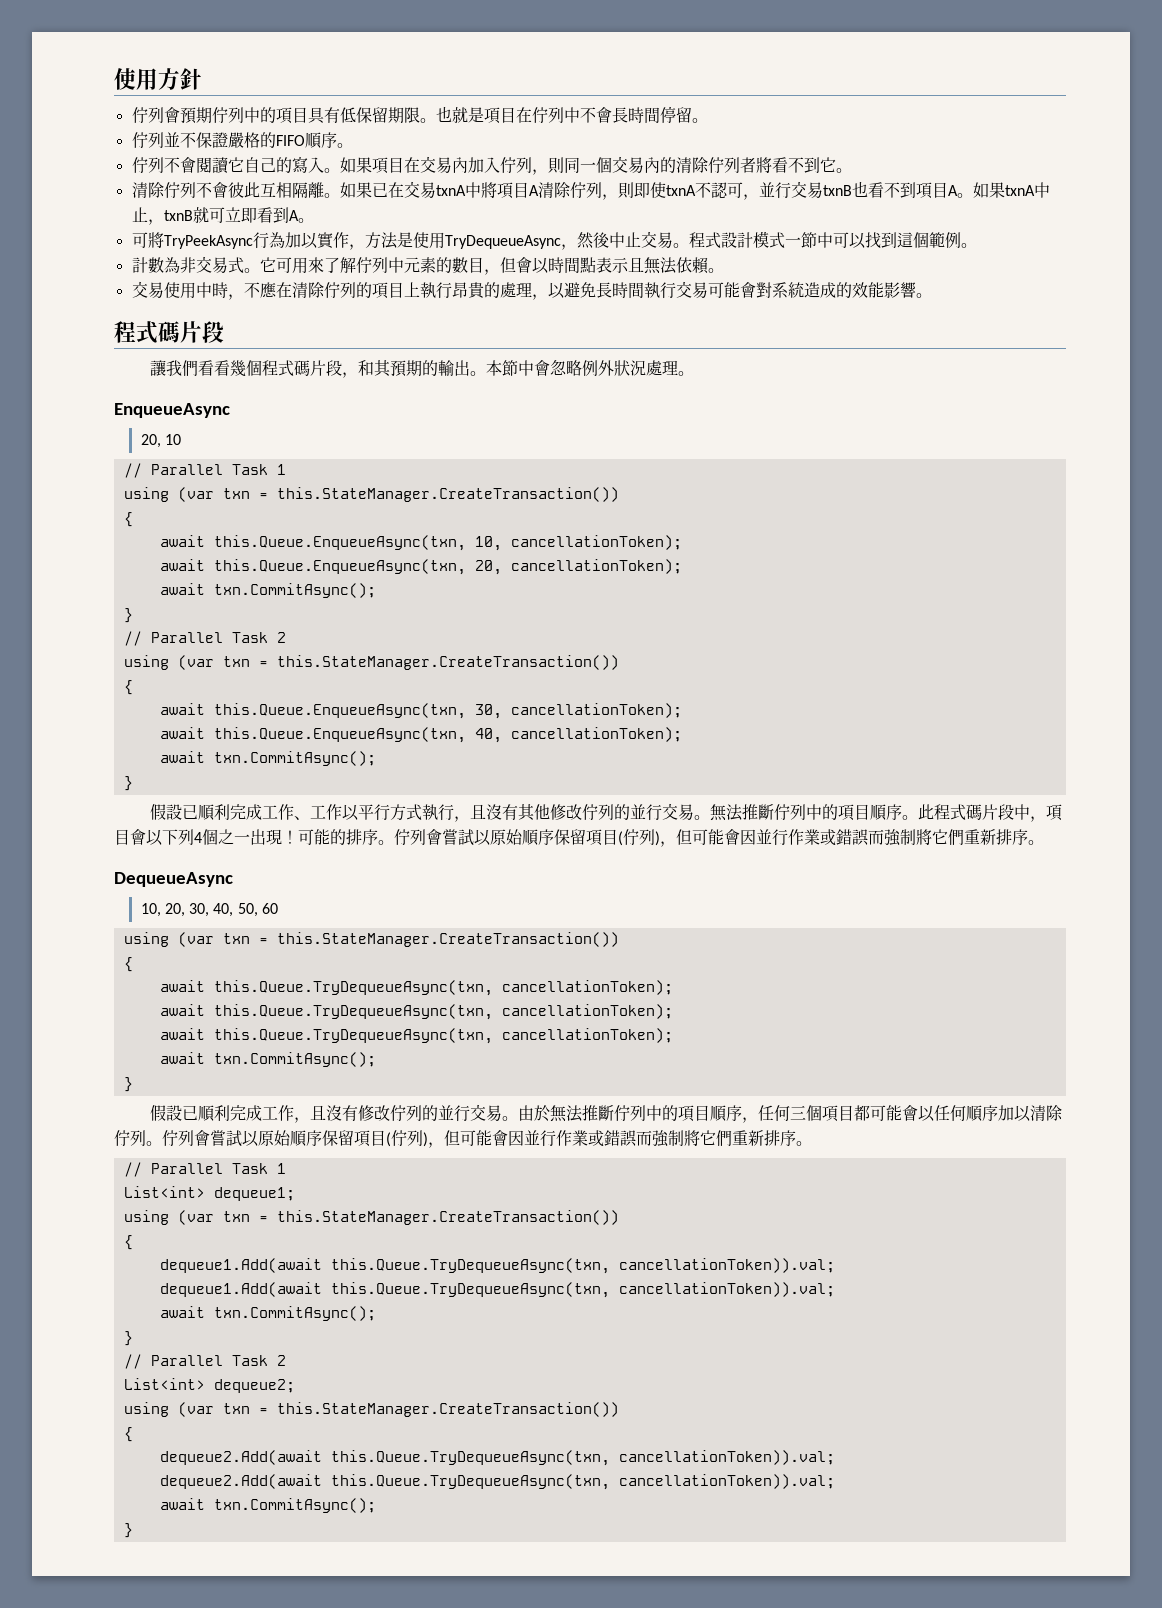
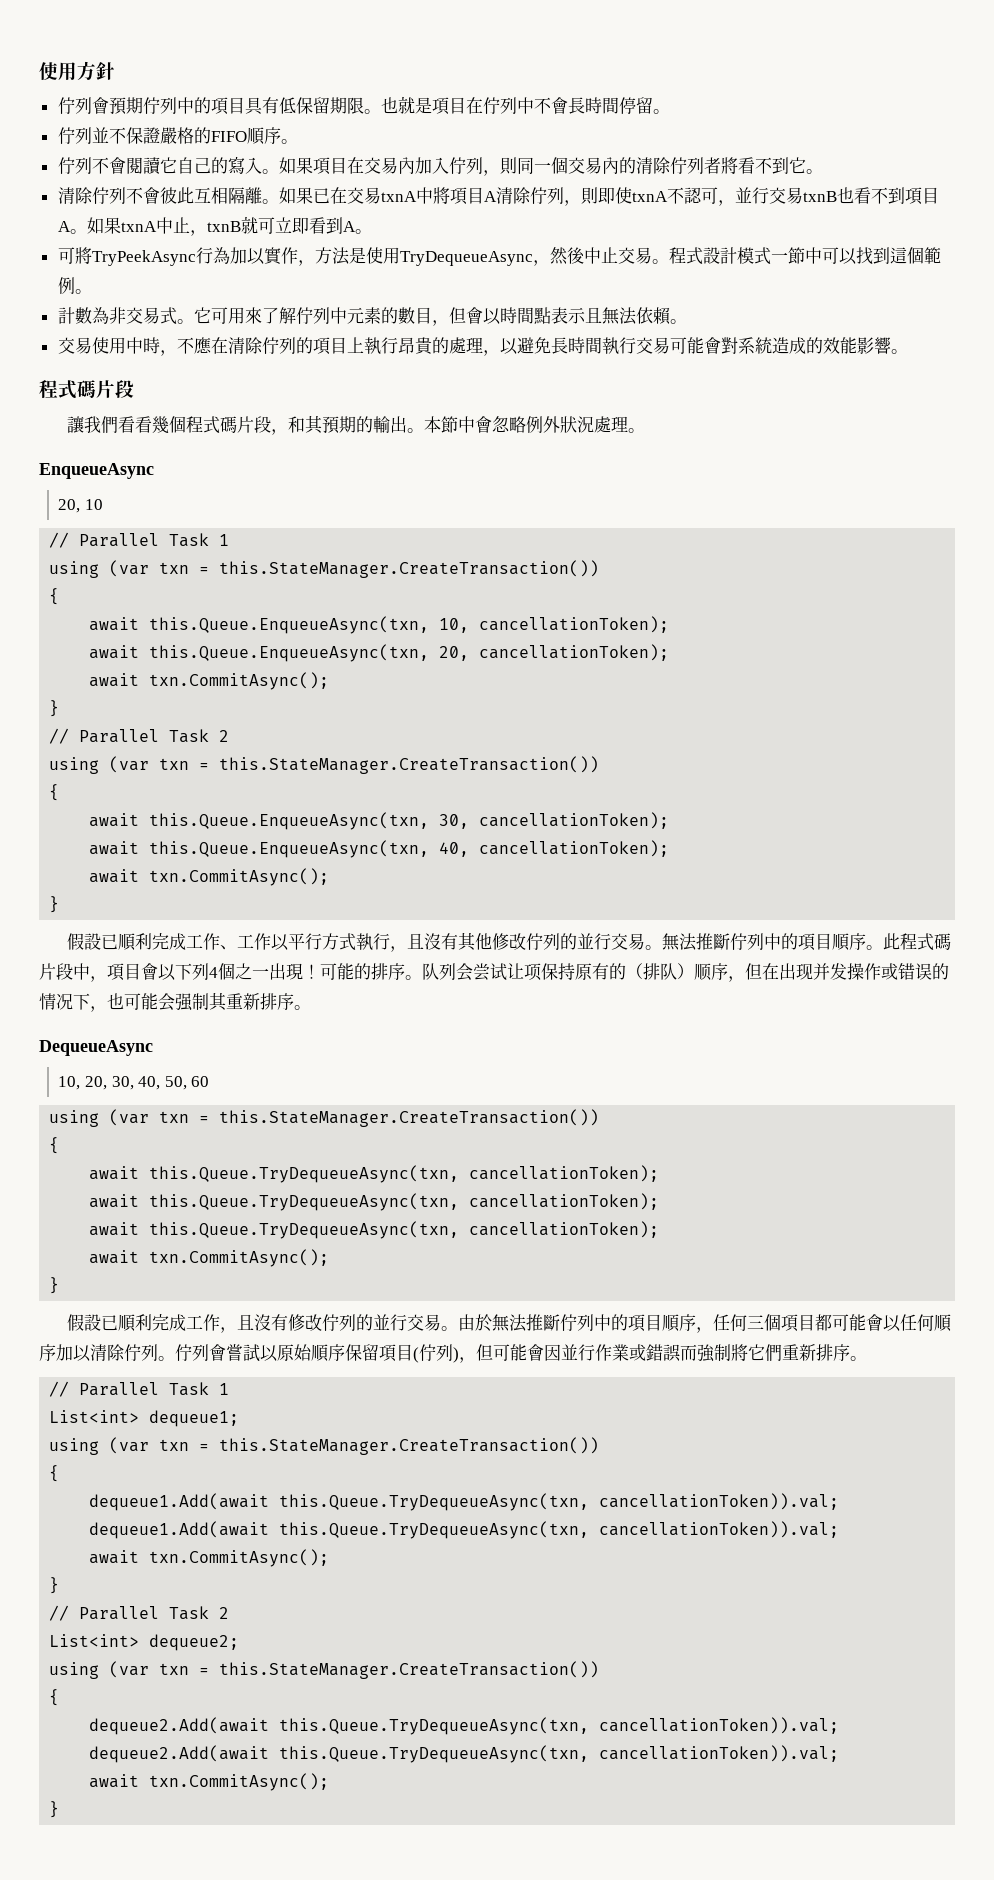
[394,829,964,847] 佇列會嘗試以原始順序保留項目(佇列)，但可能會因並行作業或錯誤而強制將它們 -> [422,963,949,982] [39,992,227,1012] 队列会尝试让项保持原有的（排队）顺序，但在出现并发操作或错误的情况下，也可能会强制其

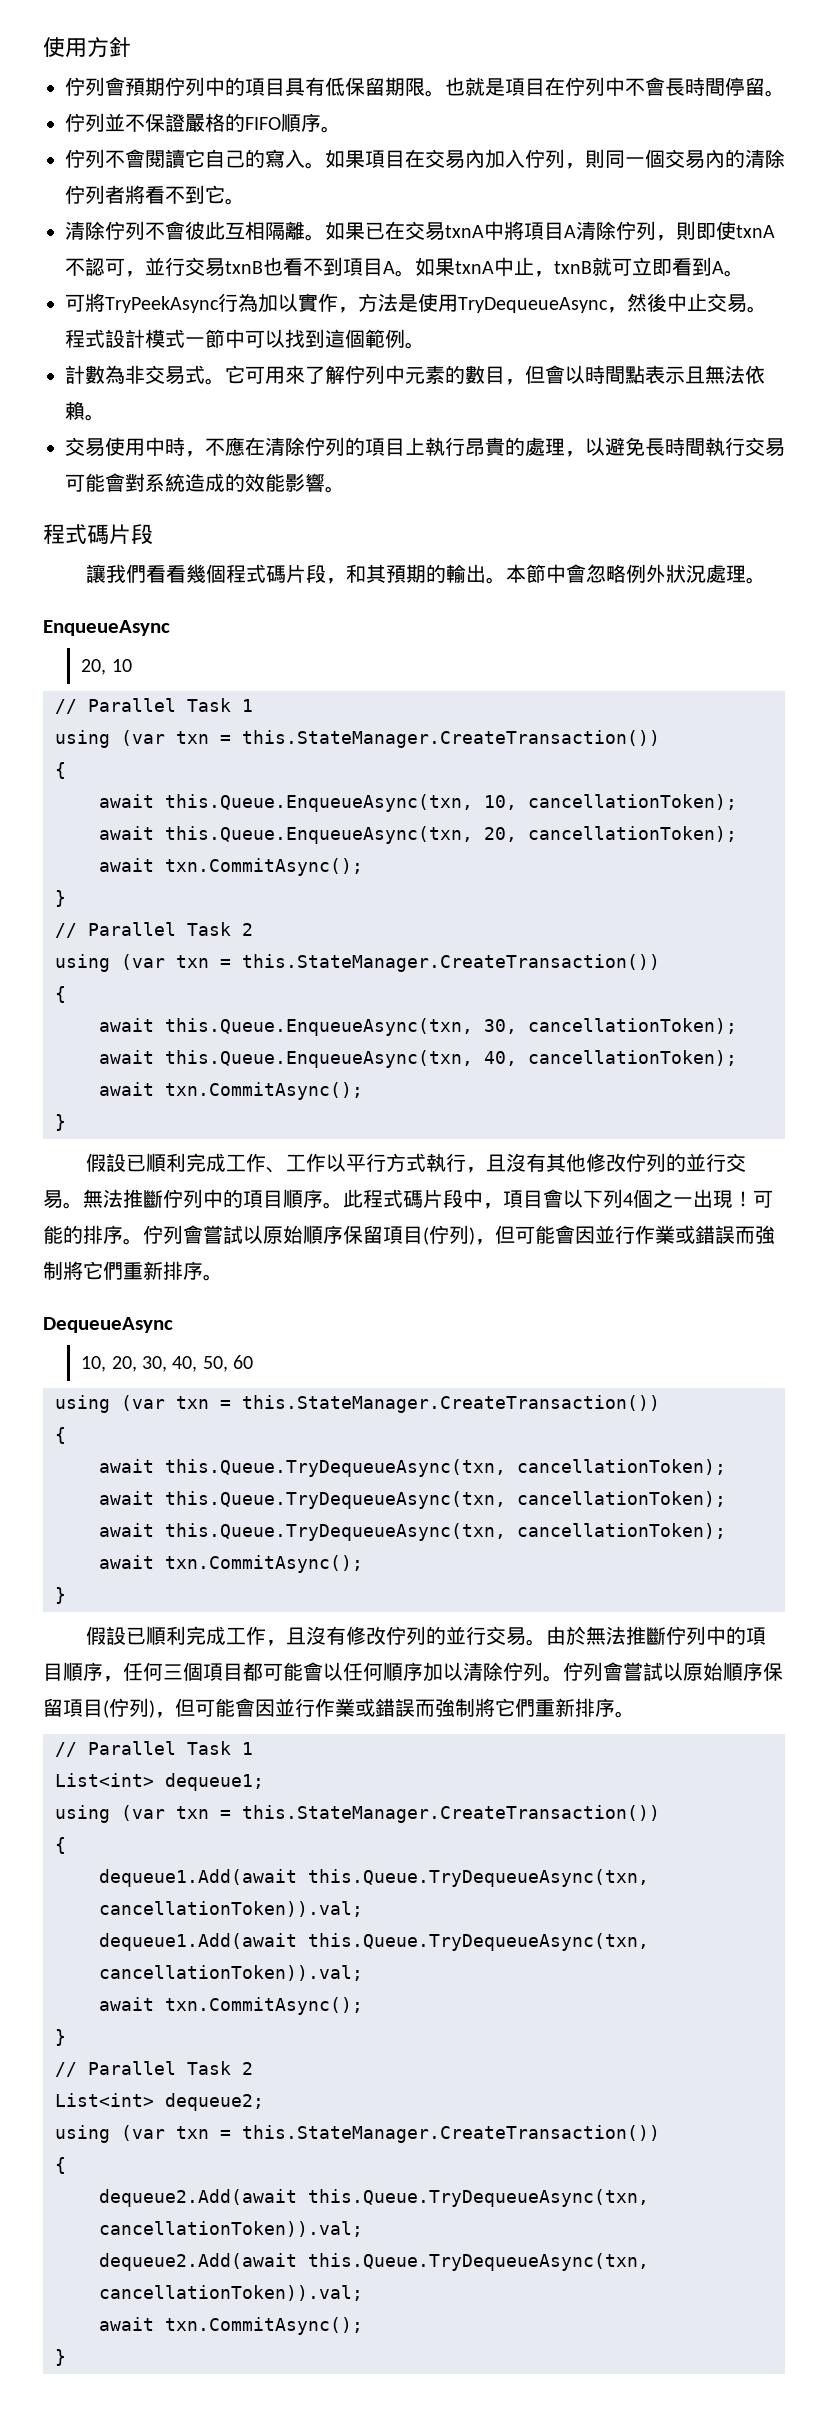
[422,963,949,982] [39,992,227,1012] 队列会尝试让项保持原有的（排队）顺序，但在出现并发操作或错误的情况下，也可能会强制其 -> [143,1225,775,1245] [43,1261,123,1280] 佇列會嘗試以原始順序保留項目(佇列)，但可能會因並行作業或錯誤而強制將它們

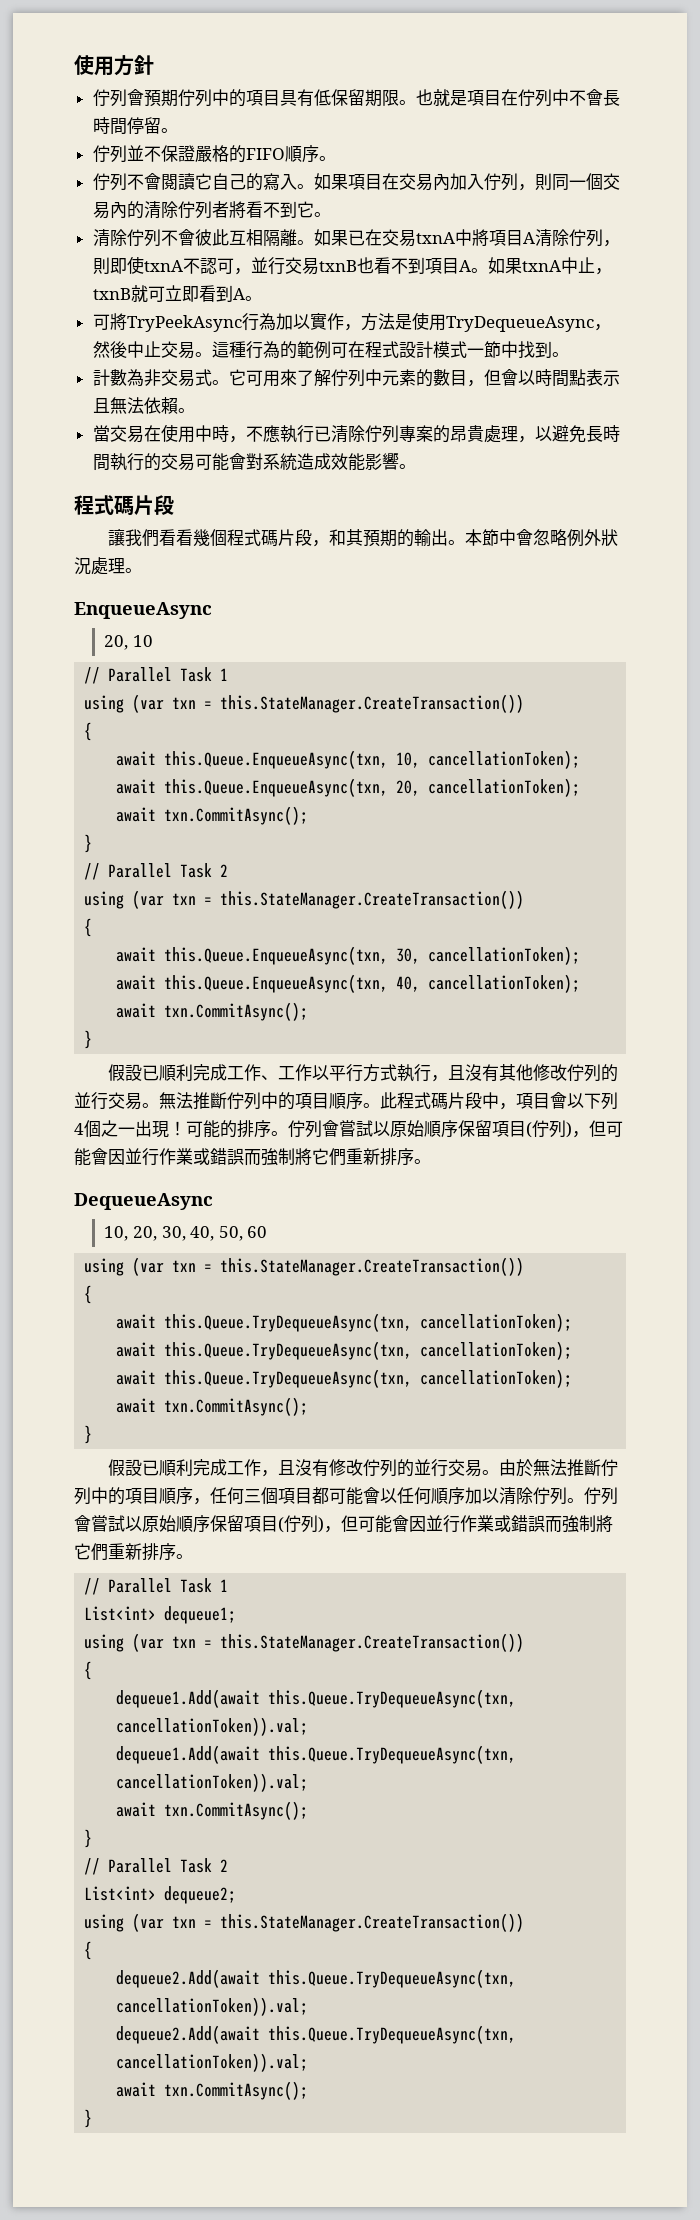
(767, 309) none -> [211,341,365,359] 這種行為的範例可在
[245,329,405,348] 可以找到這個範例 -> [517,341,552,358] 找到
[65,437,105,457] 交易 -> [92,425,161,443] 當交易在
[245,437,525,456] 在清除佇列的項目上執行昂貴的 -> [279,425,484,443] 執行已清除佇列專案的昂貴
(745, 446) none -> [143,453,161,471] 的
[225,473,245,492] 的 -> (331, 461) none

